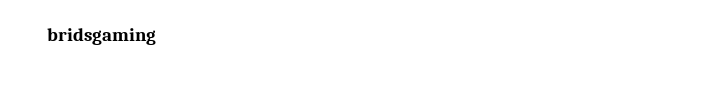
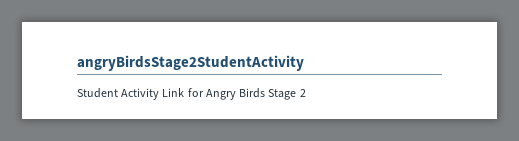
[47,28,156,45] bridsgaming -> [77,55,304,71] [77,88,306,100] angryBirdsStage2StudentActivity // Student Activity Link for Angry Birds Stage 2

